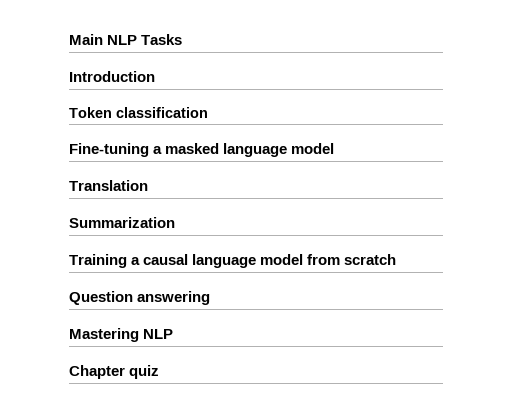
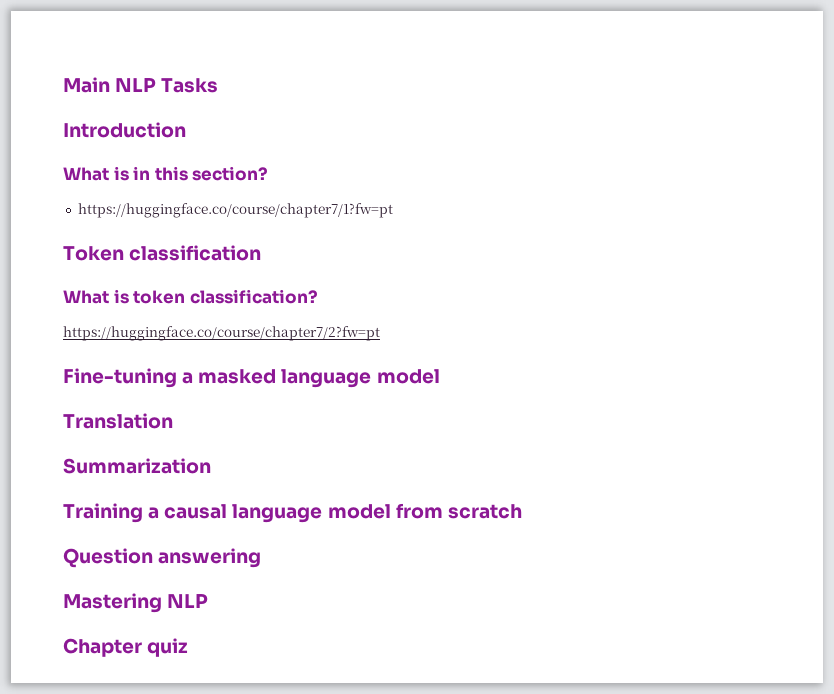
[69,107,208,118] Token classification -> [63,166,269,181] [77,203,393,218] [63,245,262,261] [63,289,318,304] [63,326,380,341] What is in this section? // https://huggingface.co/course/chapter7/1?fw=pt // Token classification // What is token classification? // https://huggingface.co/course/chapter7/2?fw=pt

